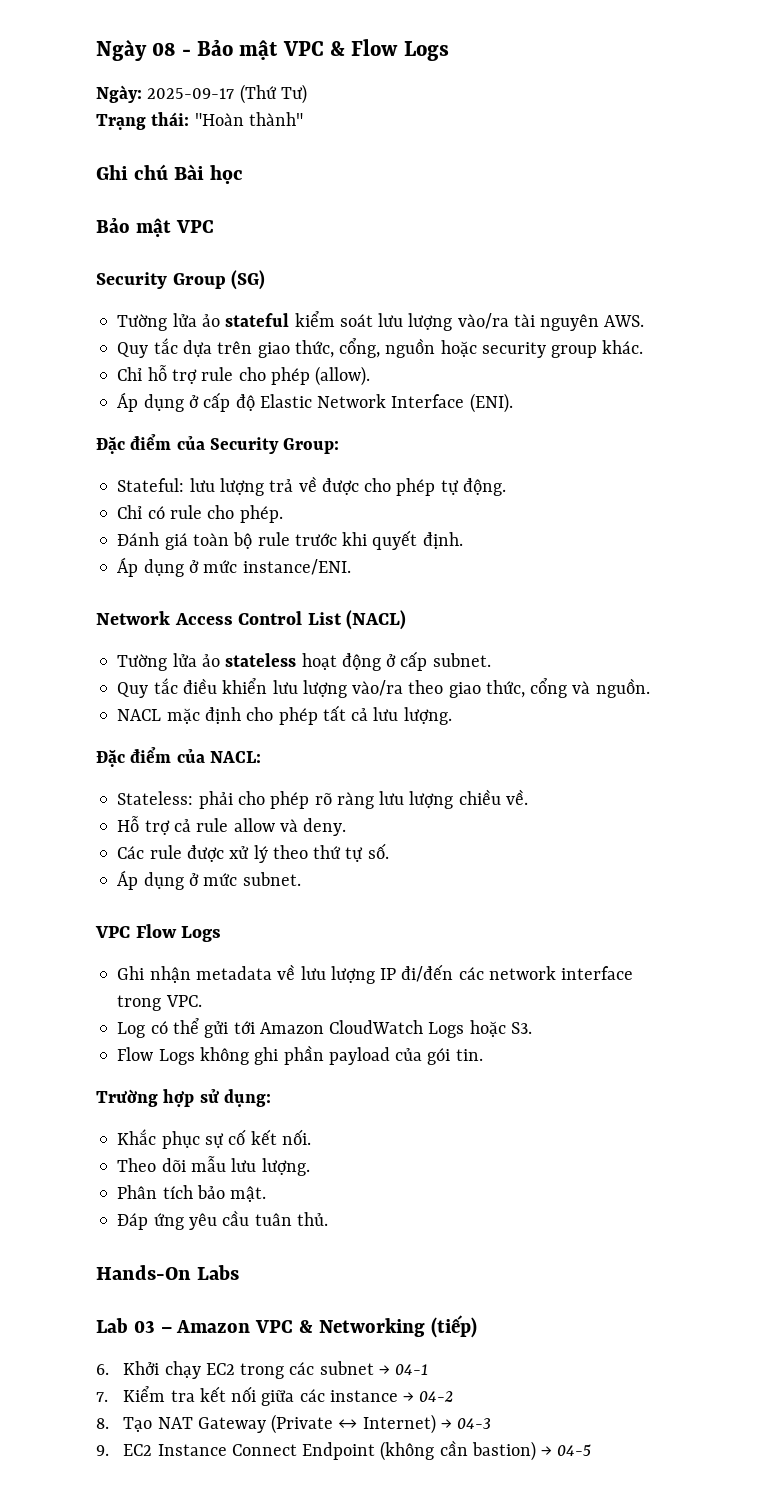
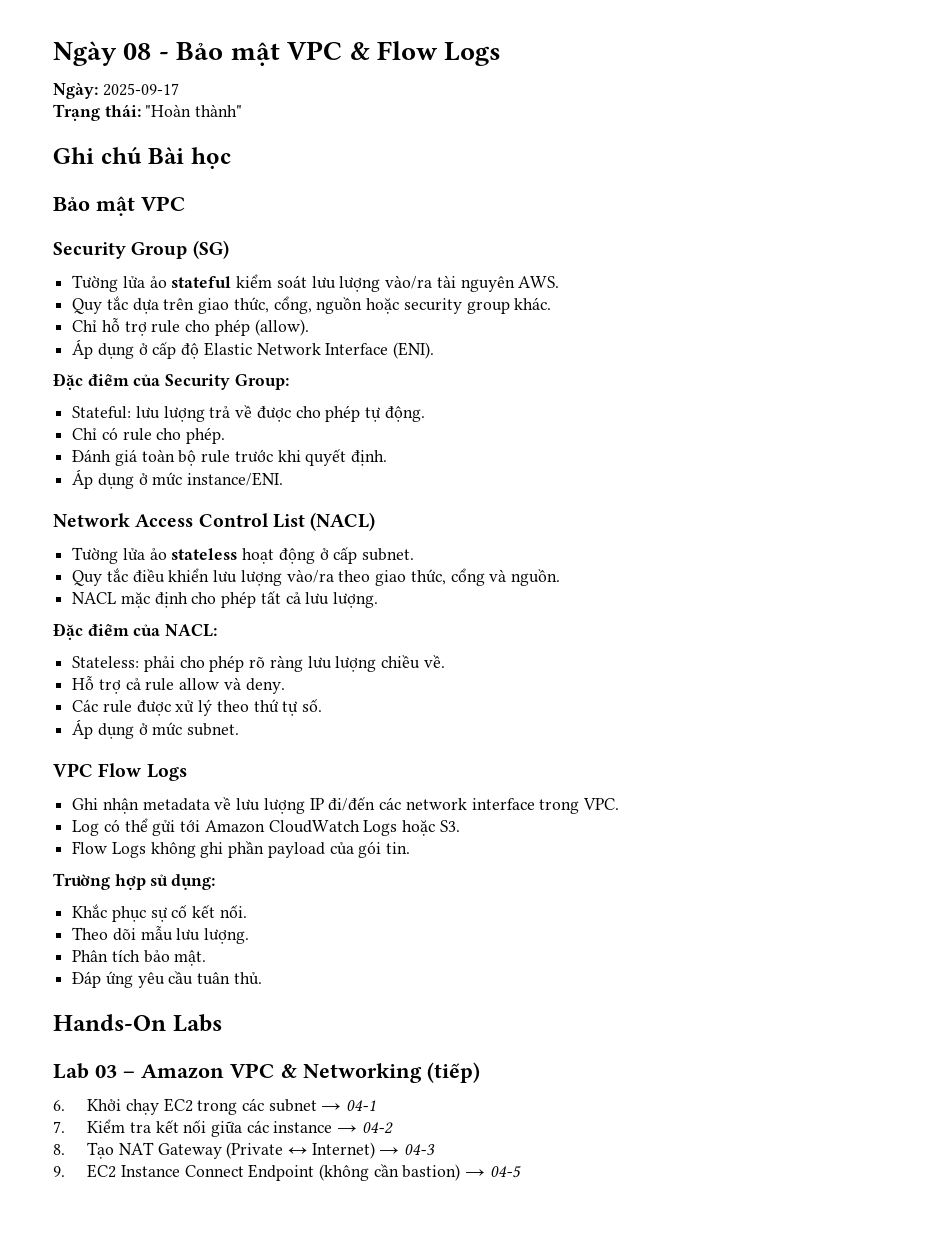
[239,84,307,104] (Thứ Tư) -> (179, 89) none

